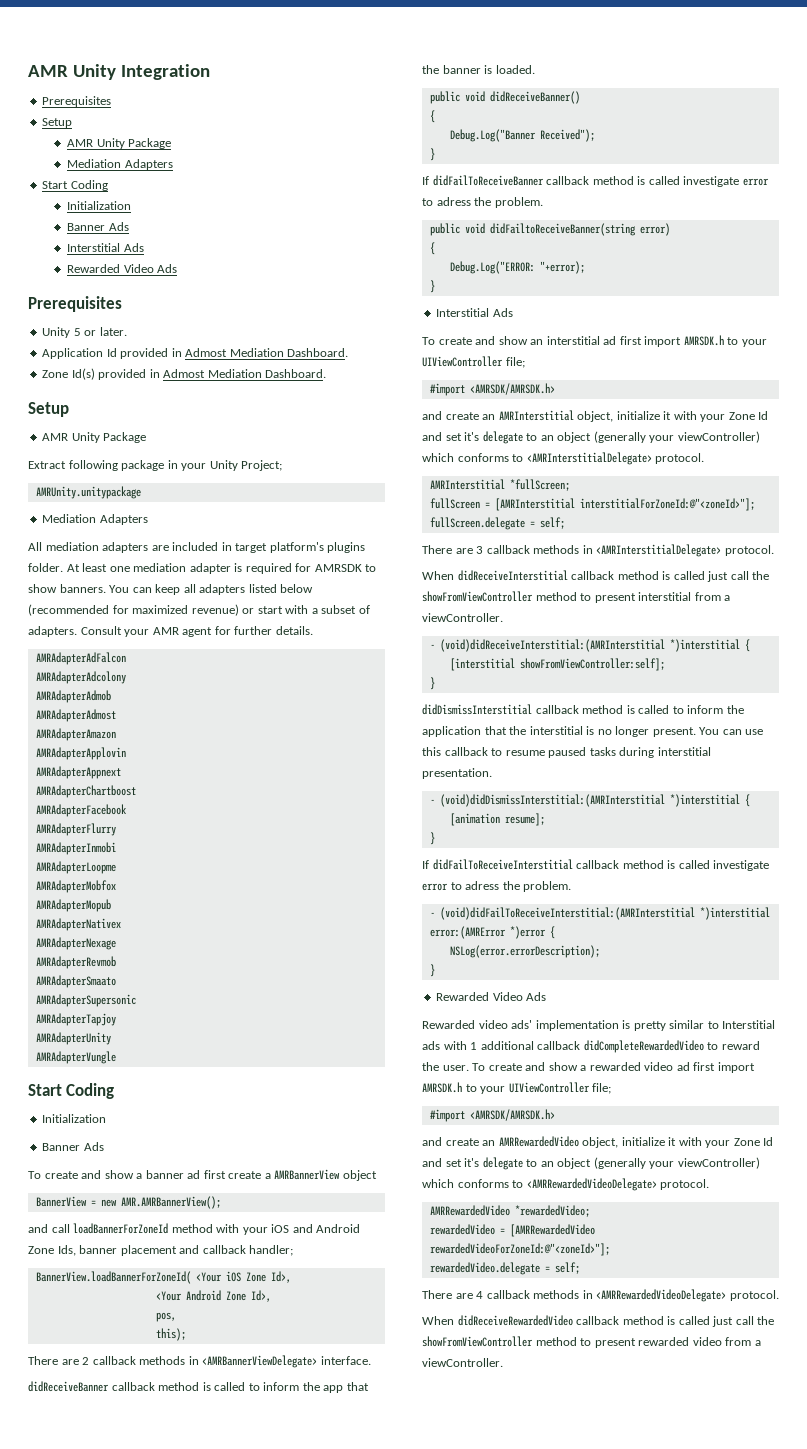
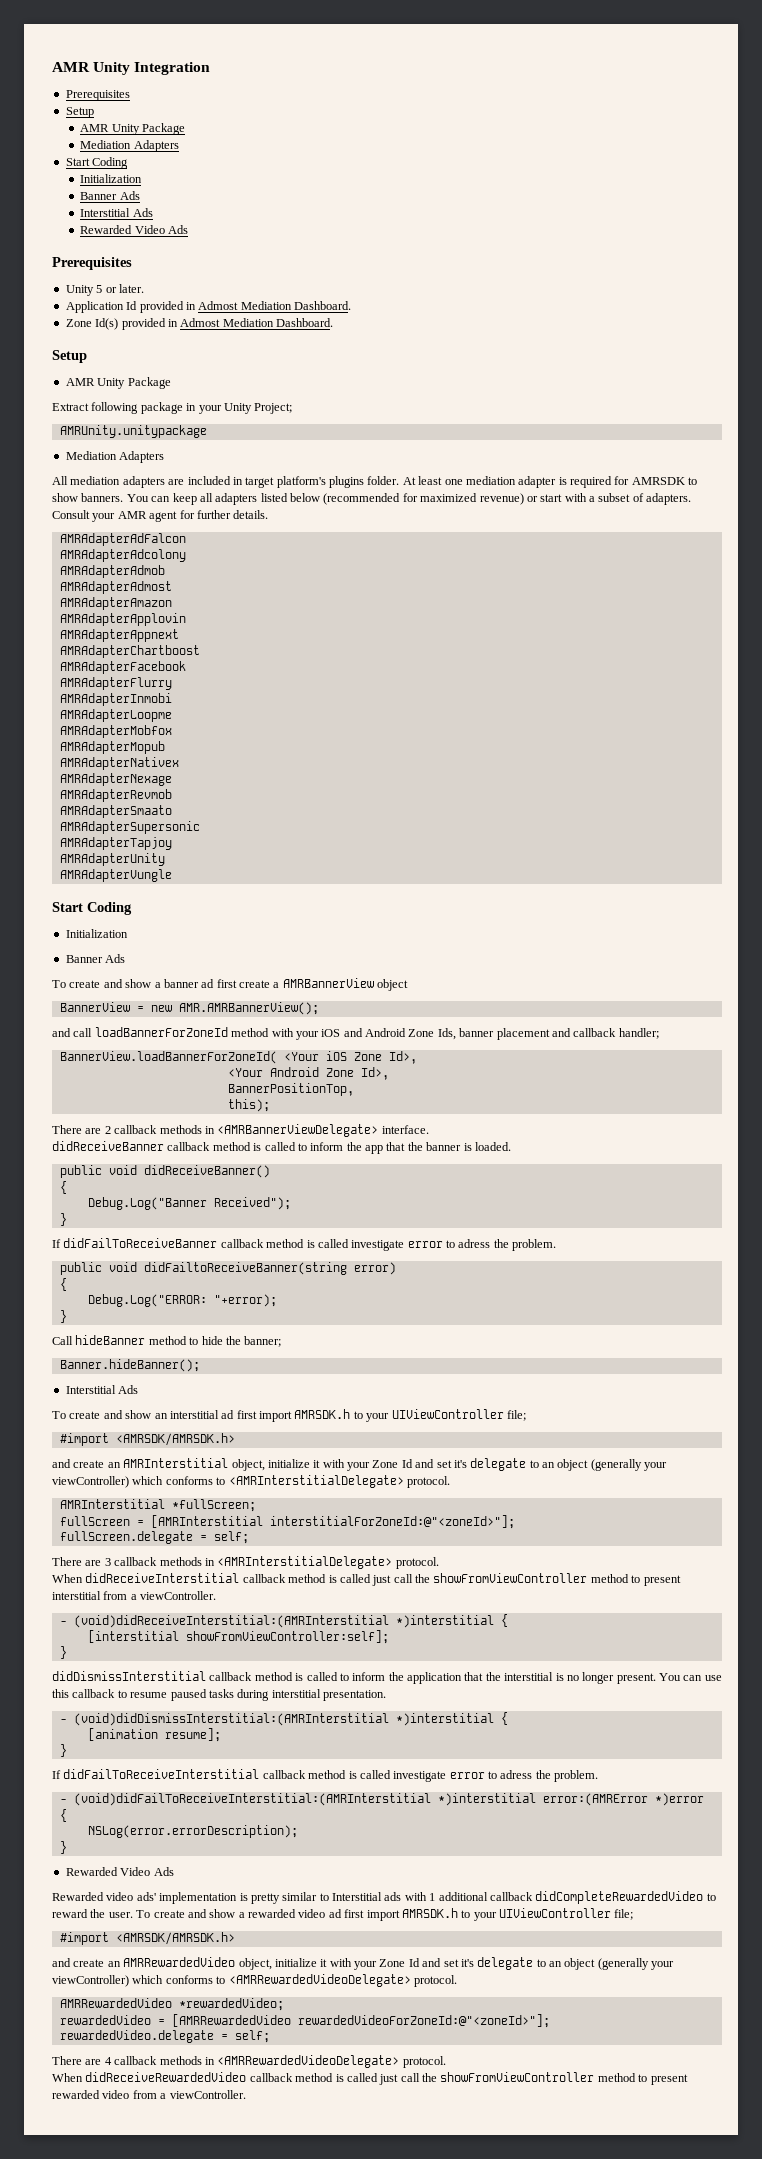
[155,1312,176,1322] pos, -> [227,1083,354,1096] BannerPositionTop,
(435, 286) none -> [52,1335,282,1347] [59,1359,200,1372] // Call hideBanner method to hide the banner; // Banner.hideBanner();

